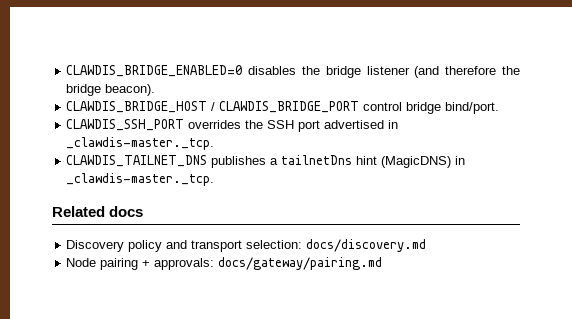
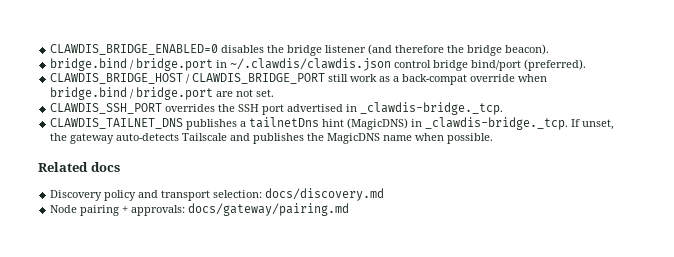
[66,101,500,114] CLAWDIS_BRIDGE_HOST / CLAWDIS_BRIDGE_PORT control bridge bind/port. -> [50,58,587,71] [50,73,548,85] [50,87,275,100] bridge.bind / bridge.port in ~/.clawdis/clawdis.json control bridge bind/port (preferred). // CLAWDIS_BRIDGE_HOST / CLAWDIS_BRIDGE_PORT still work as a back-compat override when bridge.bind / bridge.port are not set.
[66,137,215,150] _clawdis-master._tcp. -> [360,102,504,115] _clawdis-bridge._tcp.
[66,173,215,186] _clawdis-master._tcp. -> [425,117,615,130] [50,133,494,144] _clawdis-bridge._tcp. If unset, the gateway auto-detects Tailscale and publishes the MagicDNS name when possible.

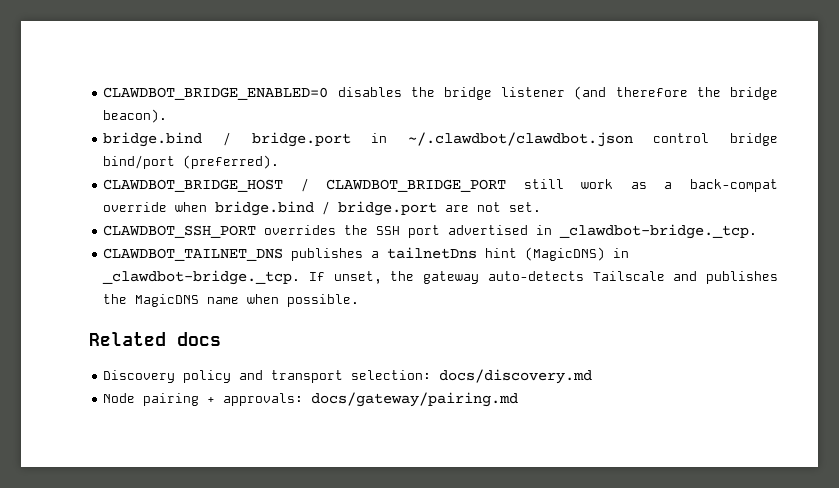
[50,44,219,55] CLAWDIS_BRIDGE_ENABLED=0 -> [103,87,329,100] CLAWDBOT_BRIDGE_ENABLED=0
[230,58,392,71] ~/.clawdis/clawdis.json -> [407,132,633,147] ~/.clawdbot/clawdbot.json
[50,73,326,84] CLAWDIS_BRIDGE_HOST / CLAWDIS_BRIDGE_PORT -> [103,178,507,192] CLAWDBOT_BRIDGE_HOST / CLAWDBOT_BRIDGE_PORT
[50,103,163,114] CLAWDIS_SSH_PORT -> [103,225,257,238] CLAWDBOT_SSH_PORT
[360,102,504,115] [50,118,184,129] _clawdis-bridge._tcp. // CLAWDIS_TAILNET_DNS -> [559,224,758,239] [103,248,284,261] _clawdbot-bridge._tcp. // CLAWDBOT_TAILNET_DNS
[425,117,569,130] _clawdis-bridge._tcp. -> [102,270,301,285] _clawdbot-bridge._tcp.

